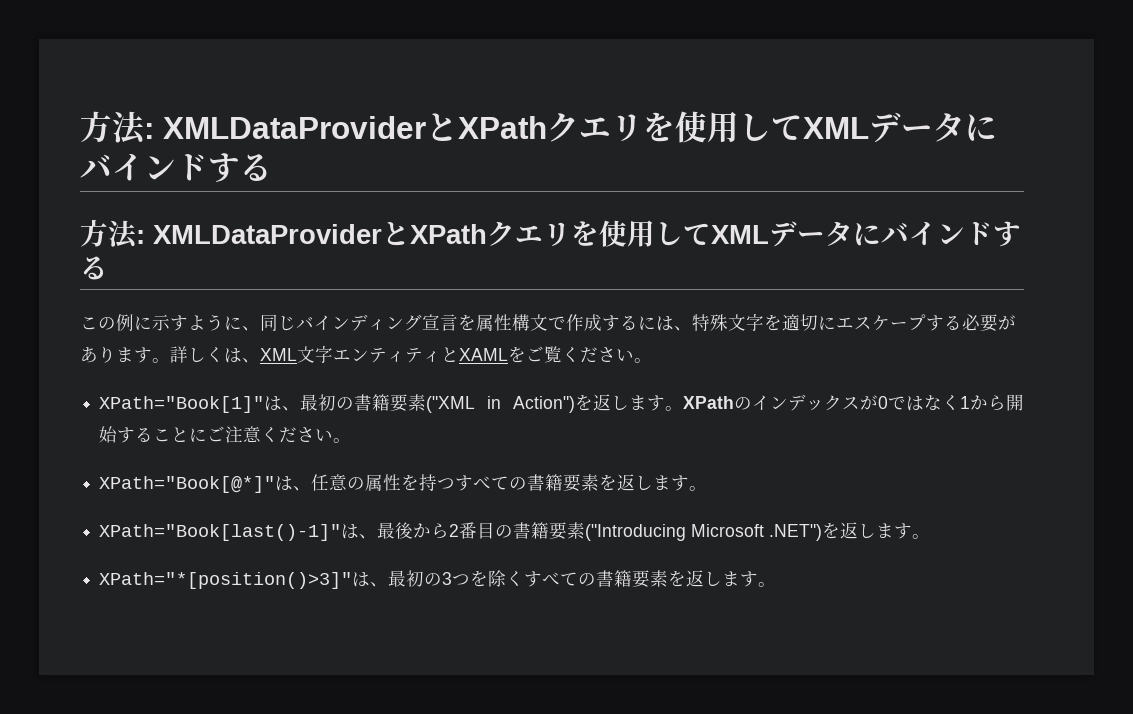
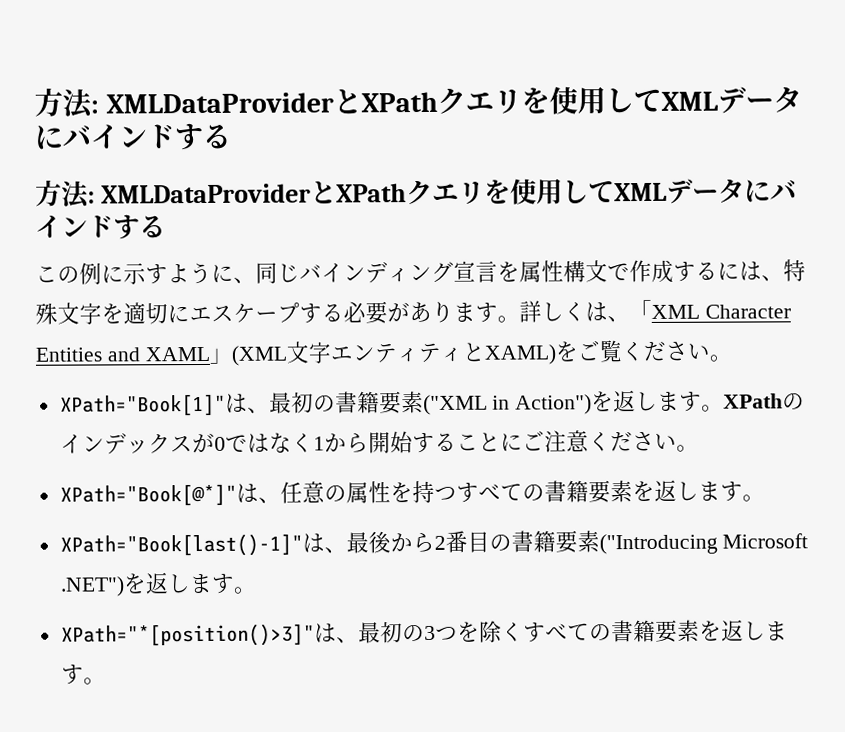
[260,348,297,361] XML -> [629,299,791,320] [35,345,287,366] 「XML Character Entities and XAML」(XML
[459,348,508,361] XAML -> [483,344,556,365] XAML)

